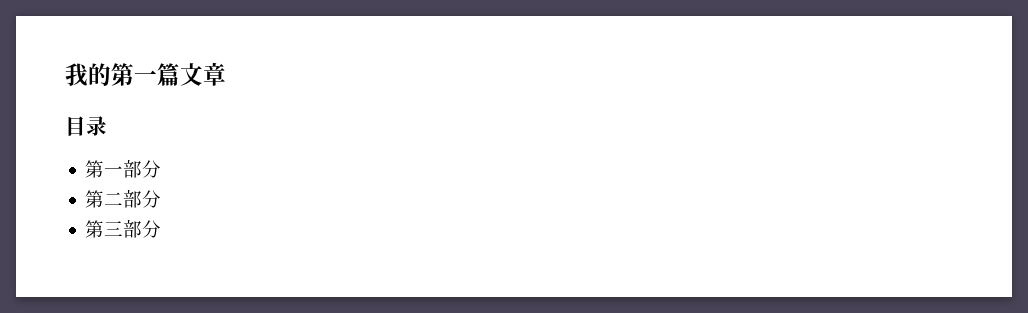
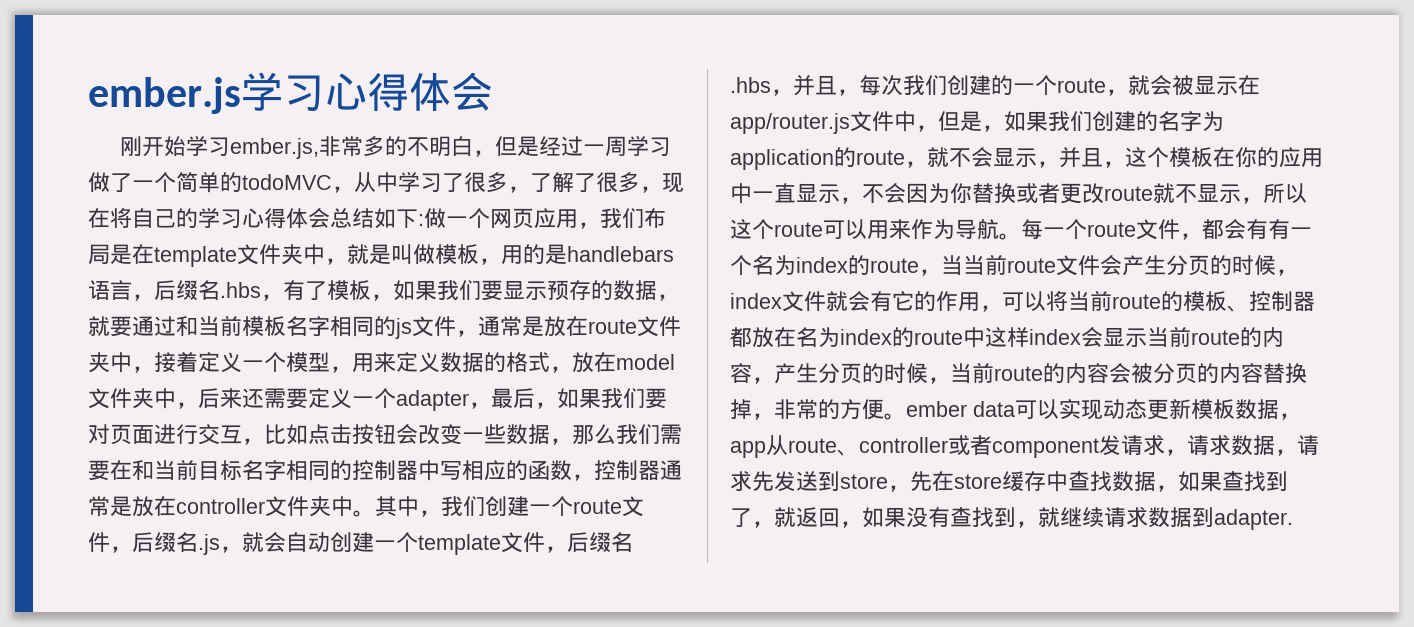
[65,62,226,87] [65,116,107,136] [85,160,162,178] [85,190,162,208] [85,220,162,238] 我的第一篇文章 // 目录 // 第一部分 // 第二部分 // 第三部分 -> [88,72,493,114] [119,136,671,159] [88,172,684,193] [88,207,666,229] [88,244,674,267] [88,280,679,301] [88,315,681,339] [88,352,675,373] [88,388,667,411] [88,424,682,445] [88,459,682,481] [88,496,644,517] [88,532,633,555] [730,75,1260,96] [730,111,1224,134] [730,147,1323,170] [730,183,1307,204] [730,219,1312,240] [730,254,1298,276] [730,290,1315,312] [730,326,1284,348] [730,362,1307,384] [730,399,1301,420] [730,435,1319,458] [730,471,1288,492] [730,507,1293,530] ember.js学习心得体会 // 刚开始学习ember.js,非常多的不明白，但是经过一周学习做了一个简单的todoMVC，从中学习了很多，了解了很多，现在将自己的学习心得体会总结如下:做一个网页应用，我们布局是在template文件夹中，就是叫做模板，用的是handlebars语言，后缀名.hbs，有了模板，如果我们要显示预存的数据，就要通过和当前模板名字相同的js文件，通常是放在route文件夹中，接着定义一个模型，用来定义数据的格式，放在model文件夹中，后来还需要定义一个adapter，最后，如果我们要对页面进行交互，比如点击按钮会改变一些数据，那么我们需要在和当前目标名字相同的控制器中写相应的函数，控制器通常是放在controller文件夹中。其中，我们创建一个route文件，后缀名.js，就会自动创建一个template文件，后缀名.hbs，并且，每次我们创建的一个route，就会被显示在app/router.js文件中，但是，如果我们创建的名字为application的route，就不会显示，并且，这个模板在你的应用中一直显示，不会因为你替换或者更改route就不显示，所以这个route可以用来作为导航。每一个route文件，都会有有一个名为index的route，当当前route文件会产生分页的时候，index文件就会有它的作用，可以将当前route的模板、控制器都放在名为index的route中这样index会显示当前route的内容，产生分页的时候，当前route的内容会被分页的内容替换掉，非常的方便。ember data可以实现动态更新模板数据，app从route、controller或者component发请求，请求数据，请求先发送到store，先在store缓存中查找数据，如果查找到了，就返回，如果没有查找到，就继续请求数据到adapter.

